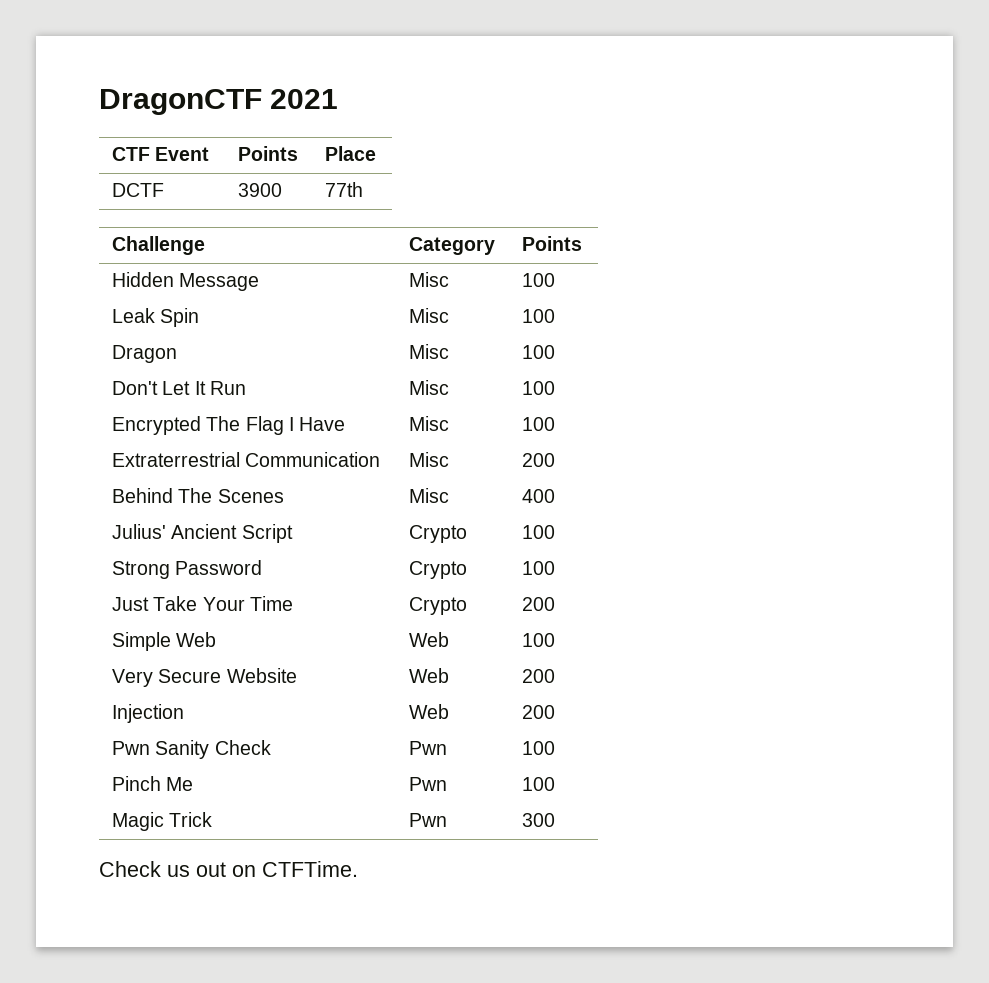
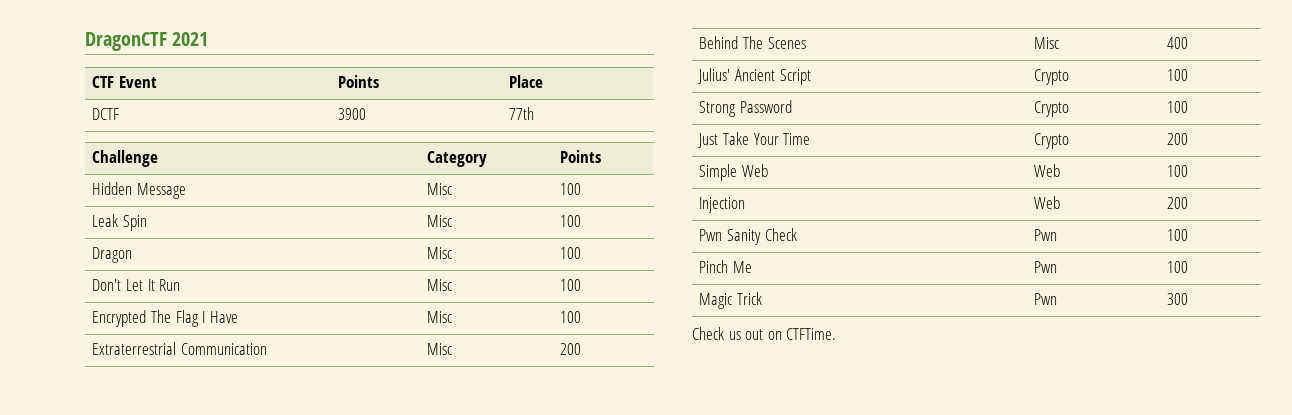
[112,668,297,687] [409,668,450,683] [522,669,556,683] // Very Secure Website | Web | 200 -> (1189, 171) none

